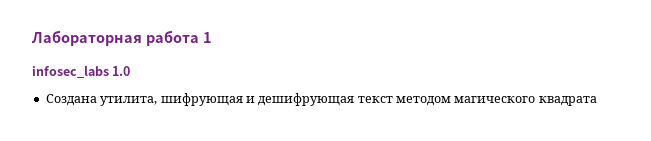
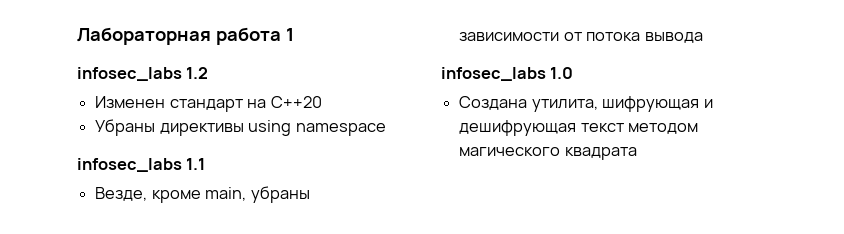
(212, 37) none -> [77,67,209,81] [95,96,322,112] [95,119,386,136] [77,158,206,172] [95,186,310,203] [459,32,703,43] // infosec_labs 1.2 // Изменен стандарт на C++20 // Убраны директивы using namespace // infosec_labs 1.1 // Везде, кроме main, убраны зависимости от потока вывода

